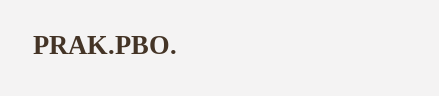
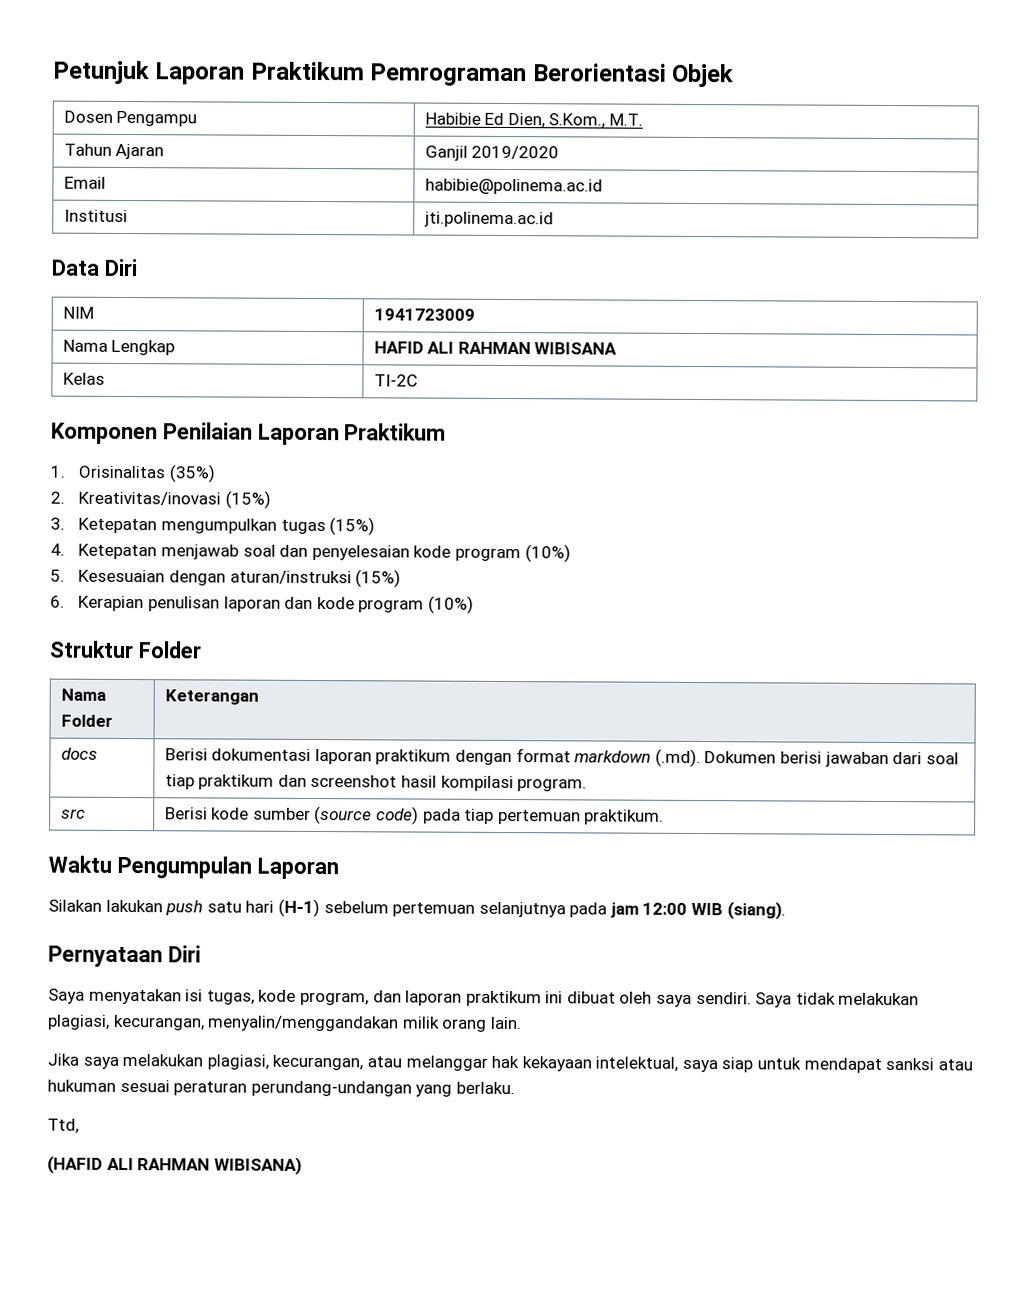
[33,36,177,54] PRAK.PBO. -> [52,60,735,88] [63,110,198,127] [424,112,644,129] [63,143,165,160] [424,145,560,161] [63,176,106,189] [424,178,603,195] [63,209,128,223] [423,211,554,228] [51,258,138,277] [62,306,94,319] [373,308,475,321] [62,339,176,356] [373,341,618,355] [62,372,105,385] [373,374,418,387] [51,422,447,446] [50,464,216,483] [50,490,272,509] [50,517,376,536] [50,543,571,563] [50,569,402,588] [50,595,474,614] [49,640,202,659] [60,688,106,701] [60,714,113,727] [164,689,259,705] [60,747,98,760] [164,748,959,768] [164,774,588,792] [60,808,86,819] [164,805,665,825] [48,855,339,880] [48,898,786,920] [48,945,201,968] [48,988,920,1008] [48,1014,522,1032] [47,1053,973,1073] [47,1079,515,1097] [47,1118,79,1134] [47,1155,302,1175] Petunjuk Laporan Praktikum Pemrograman Berorientasi Objek // Dosen Pengampu | Habibie Ed Dien, S.Kom., M.T. // Tahun Ajaran | Ganjil 2019/2020 // Email | habibie@polinema.ac.id // Institusi | jti.polinema.ac.id // Data Diri // NIM | 1941723009 // Nama Lengkap | HAFID ALI RAHMAN WIBISANA // Kelas | TI-2C // Komponen Penilaian Laporan Praktikum // 1. Orisinalitas (35%) // 2. Kreativitas/inovasi (15%) // 3. Ketepatan mengumpulkan tugas (15%) // 4. Ketepatan menjawab soal dan penyelesaian kode program (10%) // 5. Kesesuaian dengan aturan/instruksi (15%) // 6. Kerapian penulisan laporan dan kode program (10%) // Struktur Folder // Nama Folder | Keterangan // docs | Berisi dokumentasi laporan praktikum dengan format markdown (.md). Dokumen berisi jawaban dari soal tiap praktikum dan screenshot hasil kompilasi program. // src | Berisi kode sumber (source code) pada tiap pertemuan praktikum. // Waktu Pengumpulan Laporan // Silakan lakukan push satu hari (H-1) sebelum pertemuan selanjutnya pada jam 12:00 WIB (siang). // Pernyataan Diri // Saya menyatakan isi tugas, kode program, dan laporan praktikum ini dibuat oleh saya sendiri. Saya tidak melakukan plagiasi, kecurangan, menyalin/menggandakan milik orang lain. // Jika saya melakukan plagiasi, kecurangan, atau melanggar hak kekayaan intelektual, saya siap untuk mendapat sanksi atau hukuman sesuai peraturan perundang-undangan yang berlaku. // Ttd, // (HAFID ALI RAHMAN WIBISANA)

